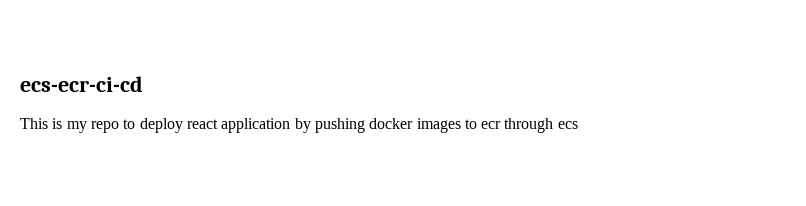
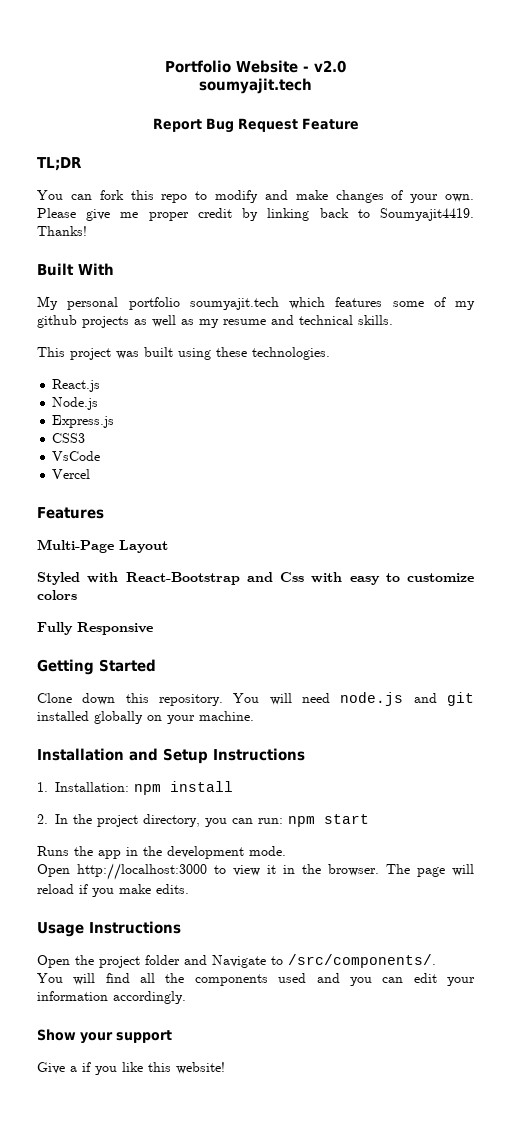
[20,76,143,92] [20,118,578,133] ecs-ecr-ci-cd // This is my repo to deploy react application by pushing docker images to ecr through ecs -> [165,60,346,73] [199,78,312,94] [152,118,359,133] [37,157,82,171] [37,190,474,203] [37,208,475,221] [37,226,87,236] [37,263,114,276] [37,296,475,310] [37,315,393,328] [37,347,330,360] [52,379,101,392] [52,397,99,410] [52,415,115,428] [52,433,86,443] [52,451,101,461] [52,469,91,479] [37,507,104,519] [37,539,168,553] [37,572,474,585] [37,590,77,600] [37,622,153,635] [37,659,156,675] [37,692,474,706] [37,711,254,724] [37,748,305,764] [37,781,233,795] [37,814,369,827] [37,846,286,859] [37,863,474,880] [37,884,189,897] [37,921,181,937] [37,954,436,968] [37,973,476,986] [37,991,186,1004] [37,1029,172,1044] [37,1062,225,1075] Portfolio Website - v2.0 // soumyajit.tech // Report Bug Request Feature // TL;DR // You can fork this repo to modify and make changes of your own. Please give me proper credit by linking back to Soumyajit4419. Thanks! // Built With // My personal portfolio soumyajit.tech which features some of my github projects as well as my resume and technical skills. // This project was built using these technologies. // React.js // Node.js // Express.js // CSS3 // VsCode // Vercel // Features // Multi-Page Layout // Styled with React-Bootstrap and Css with easy to customize colors // Fully Responsive // Getting Started // Clone down this repository. You will need node.js and git installed globally on your machine. // Installation and Setup Instructions // 1. Installation: npm install // 2. In the project directory, you can run: npm start // Runs the app in the development mode. // Open http://localhost:3000 to view it in the browser. The page will reload if you make edits. // Usage Instructions // Open the project folder and Navigate to /src/components/. // You will find all the components used and you can edit your information accordingly. // Show your support // Give a if you like this website!

